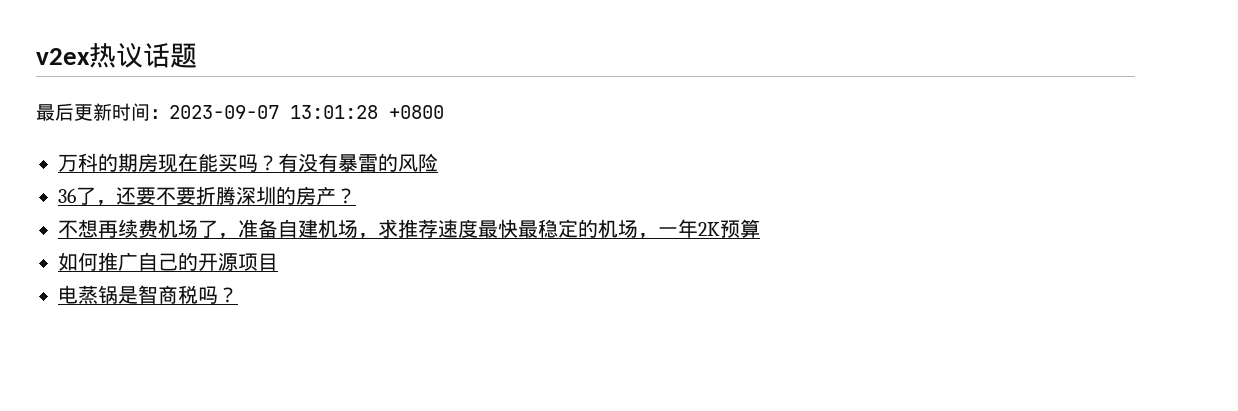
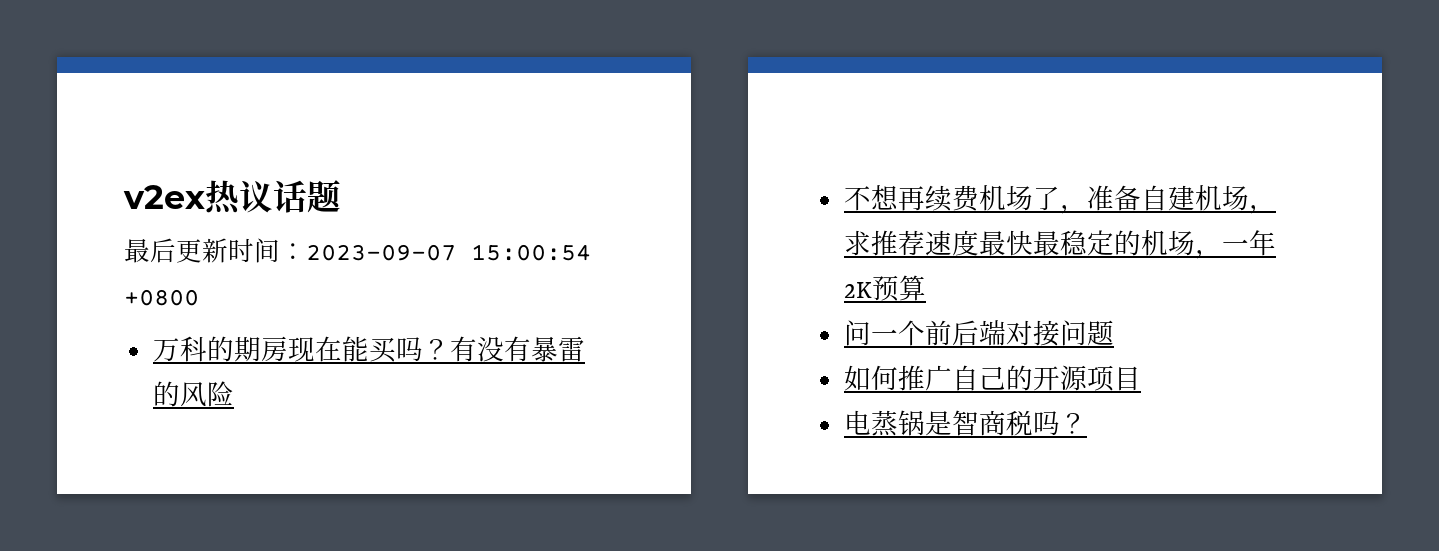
[290,105,378,119] 13:01:28 -> [471,244,591,261] 15:00:54
[58,186,356,206] // 36了，还要不要折腾深圳的房产？ -> (235, 394) none
(760, 228) none -> [844,320,1115,346] // 问一个前后端对接问题

